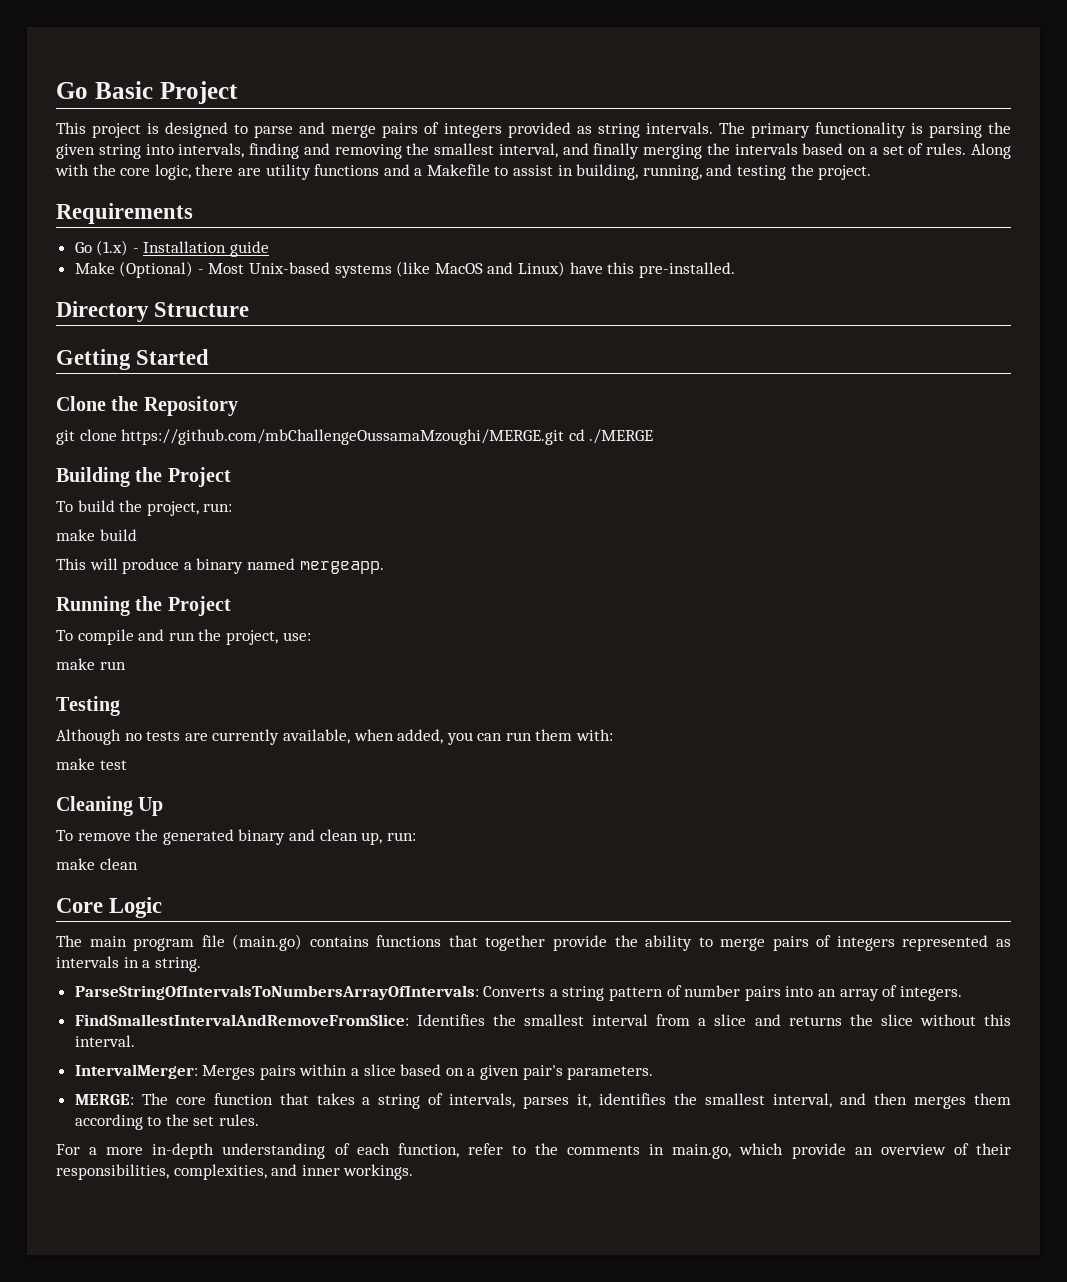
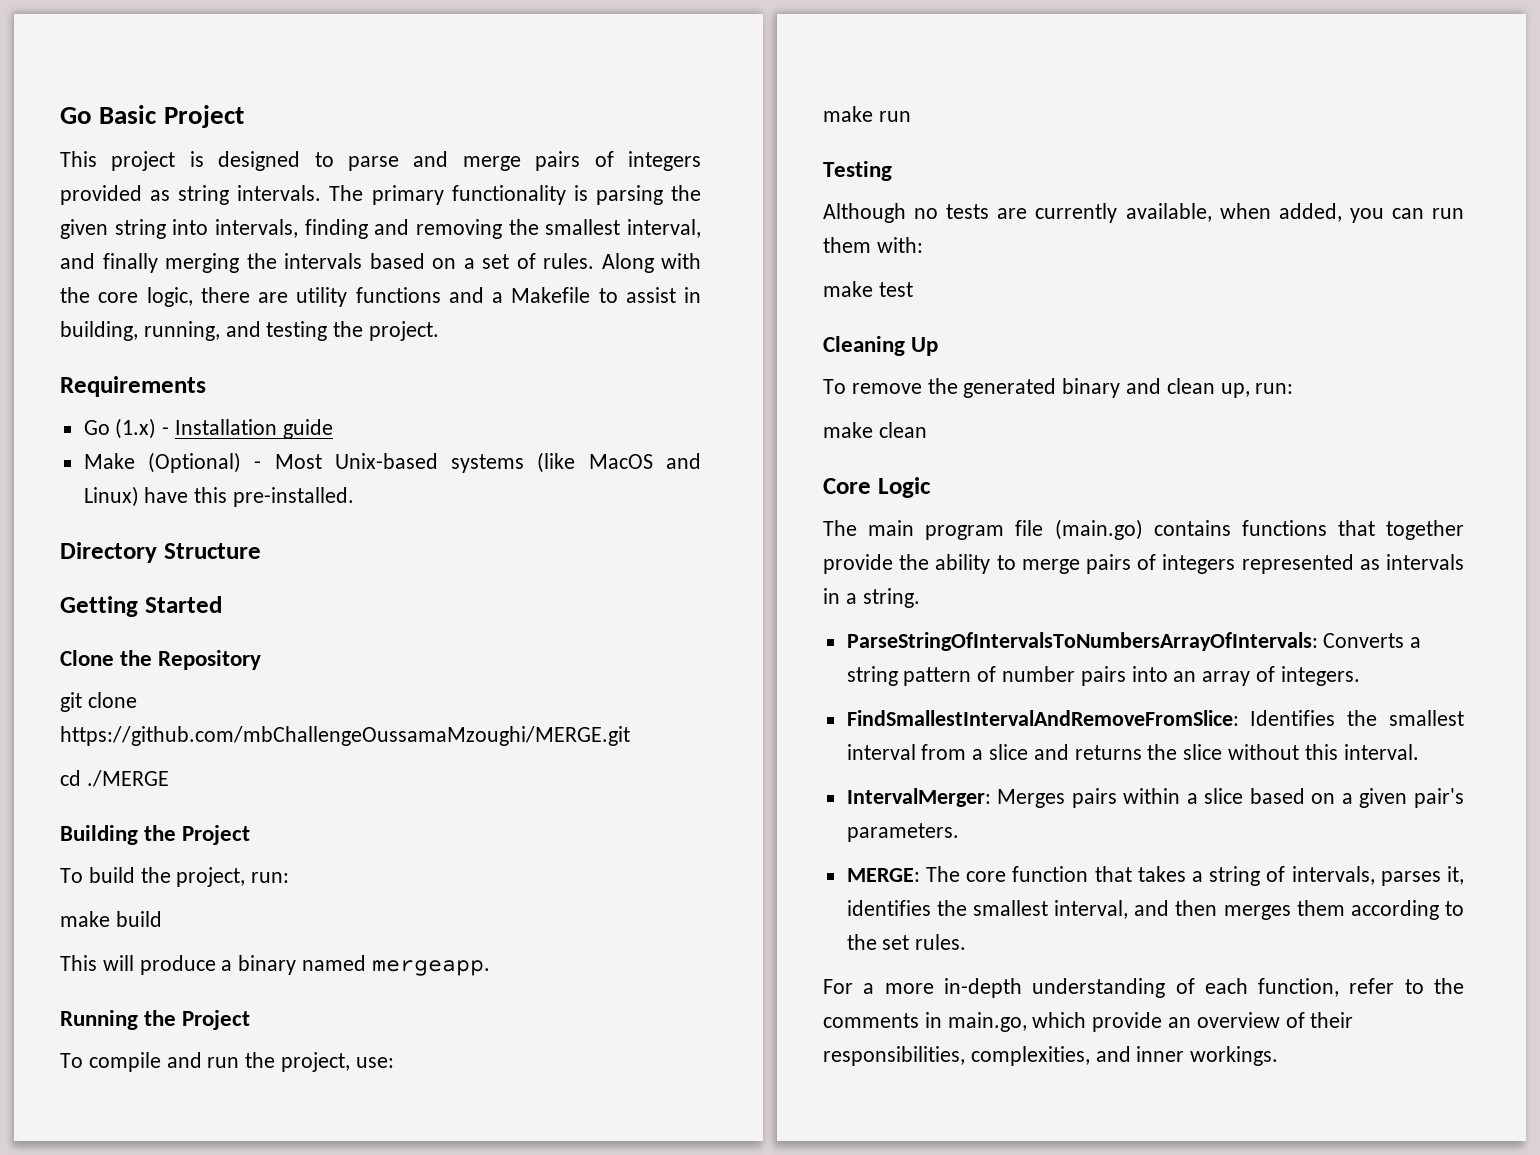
(565, 437) none -> (630, 736) //

